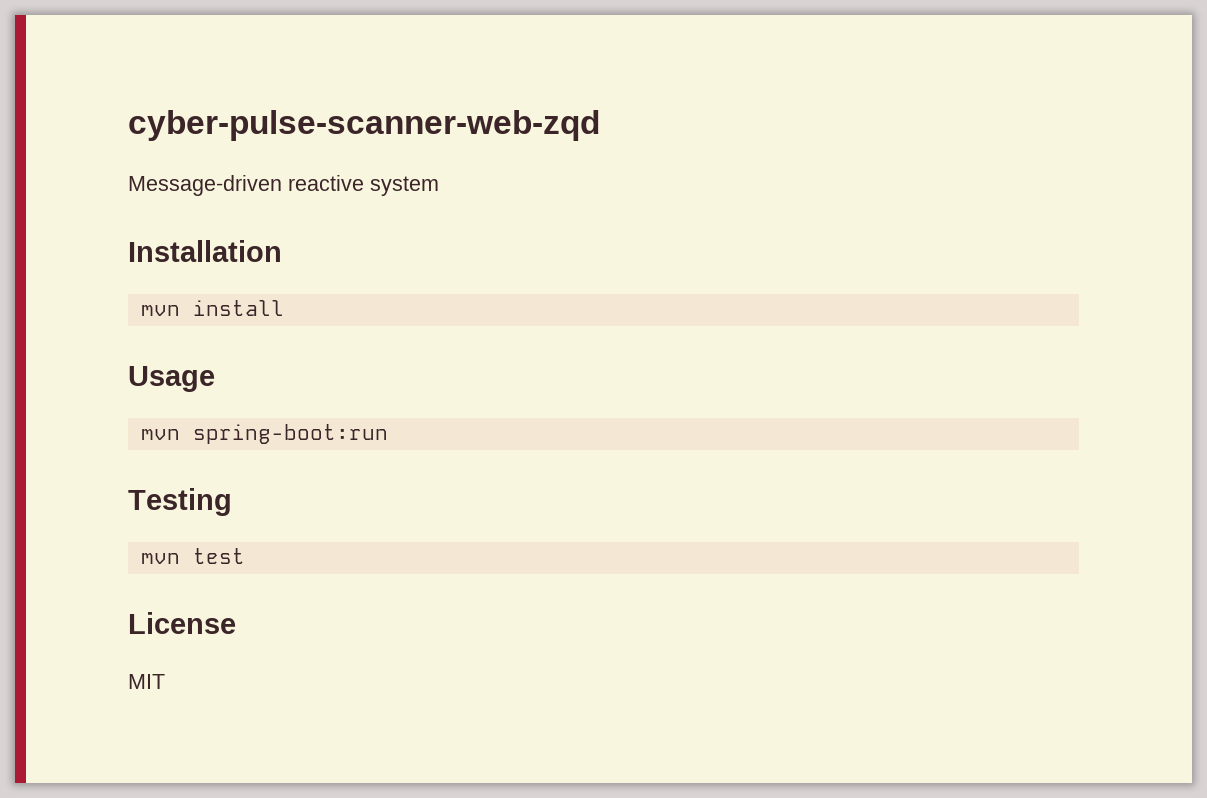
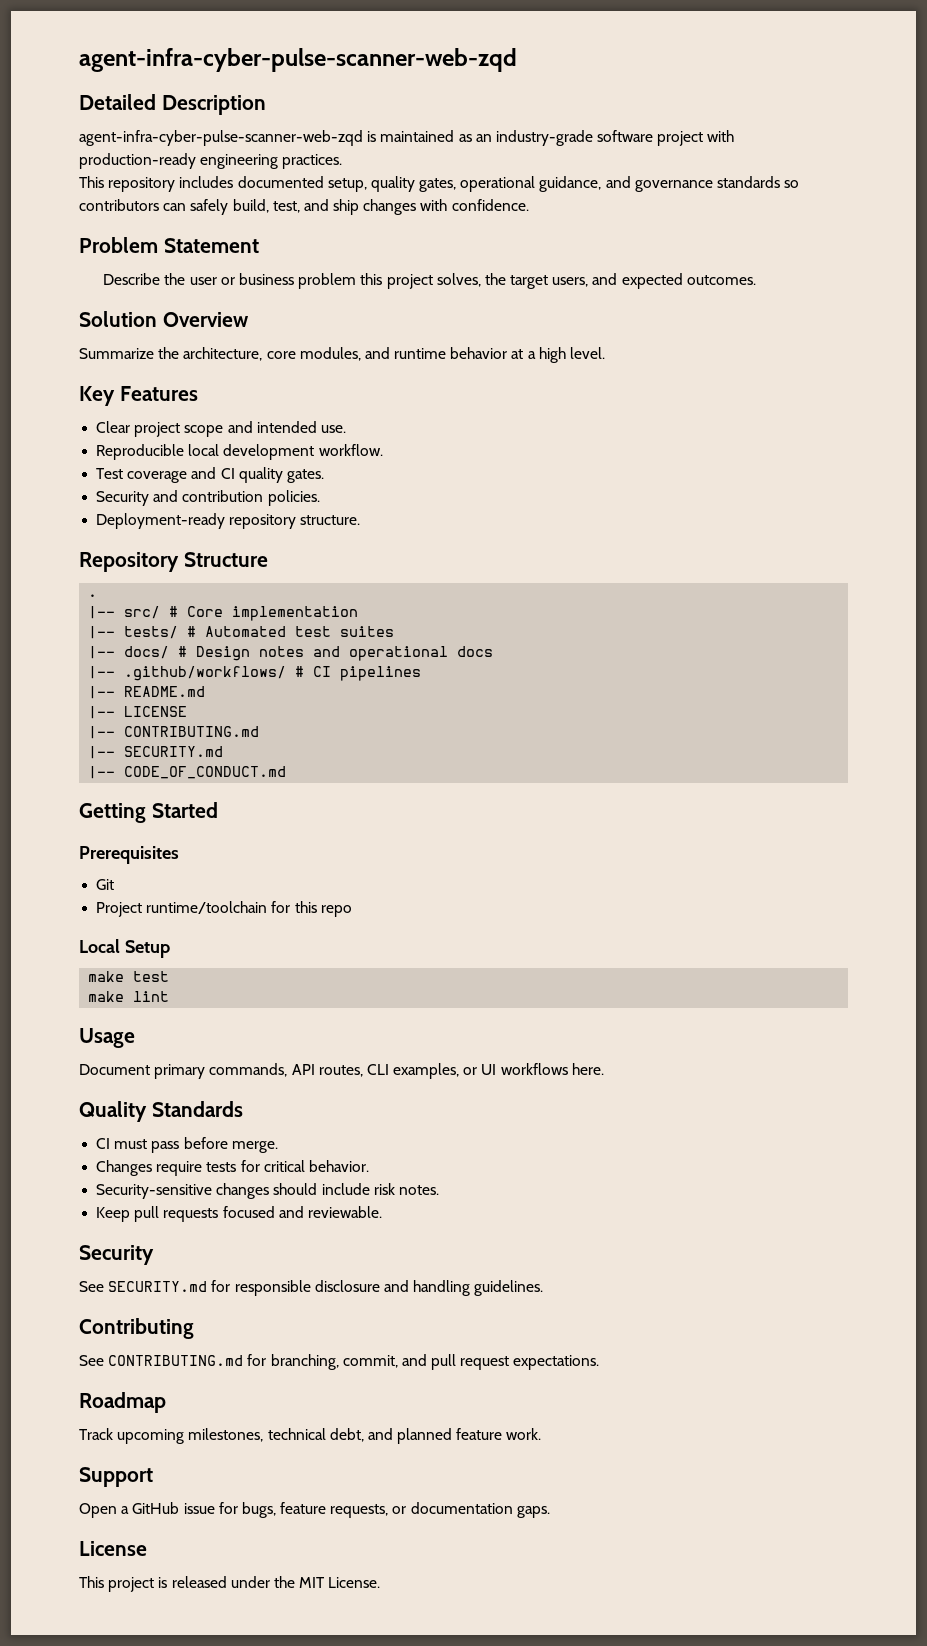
[128,110,600,141] [128,175,439,196] [128,240,282,262] [140,300,284,316] [128,366,215,392] [140,424,388,444] [128,488,232,516] [140,548,245,564] [128,612,236,634] [128,674,165,689] cyber-pulse-scanner-web-zqd // Message-driven reactive system // Installation // mvn install // Usage // mvn spring-boot:run // Testing // mvn test // License // MIT -> [79,48,517,72] [79,94,266,115] [79,130,735,146] [79,153,343,169] [79,176,800,192] [79,199,529,215] [79,237,259,253] [103,273,756,289] [79,311,249,327] [79,347,606,363] [79,386,198,406] [96,421,346,437] [96,444,383,460] [96,467,324,483] [96,490,320,506] [96,513,361,529] [79,552,268,572] [88,594,98,597] [88,606,359,621] [88,626,395,639] [88,646,494,661] [88,666,422,681] [88,686,206,699] [88,706,188,719] [88,726,260,739] [88,746,224,759] [88,766,287,779] [79,802,218,823] [79,846,179,864] [96,879,115,890] [96,901,352,917] [79,939,170,958] [88,971,170,982] [88,991,170,1002] [79,1028,135,1048] [79,1063,604,1079] [79,1101,243,1122] [96,1137,278,1153] [96,1160,369,1176] [96,1183,439,1199] [96,1206,382,1222] [79,1245,154,1265] [79,1280,544,1296] [79,1318,194,1339] [79,1354,600,1370] [79,1392,166,1413] [79,1428,542,1444] [79,1467,153,1487] [79,1502,550,1518] [79,1541,147,1556] [79,1576,381,1592] agent-infra-cyber-pulse-scanner-web-zqd // Detailed Description // agent-infra-cyber-pulse-scanner-web-zqd is maintained as an industry-grade software project with production-ready engineering practices. // This repository includes documented setup, quality gates, operational guidance, and governance standards so contributors can safely build, test, and ship changes with confidence. // Problem Statement // Describe the user or business problem this project solves, the target users, and expected outcomes. // Solution Overview // Summarize the architecture, core modules, and runtime behavior at a high level. // Key Features // Clear project scope and intended use. // Reproducible local development workflow. // Test coverage and CI quality gates. // Security and contribution policies. // Deployment-ready repository structure. // Repository Structure // . // |-- src/ # Core implementation // |-- tests/ # Automated test suites // |-- docs/ # Design notes and operational docs // |-- .github/workflows/ # CI pipelines // |-- README.md // |-- LICENSE // |-- CONTRIBUTING.md // |-- SECURITY.md // |-- CODE_OF_CONDUCT.md // Getting Started // Prerequisites // Git // Project runtime/toolchain for this repo // Local Setup // make test // make lint // Usage // Document primary commands, API routes, CLI examples, or UI workflows here. // Quality Standards // CI must pass before merge. // Changes require tests for critical behavior. // Security-sensitive changes should include risk notes. // Keep pull requests focused and reviewable. // Security // See SECURITY.md for responsible disclosure and handling guidelines. // Contributing // See CONTRIBUTING.md for branching, commit, and pull request expectations. // Roadmap // Track upcoming milestones, technical debt, and planned feature work. // Support // Open a GitHub issue for bugs, feature requests, or documentation gaps. // License // This project is released under the MIT License.

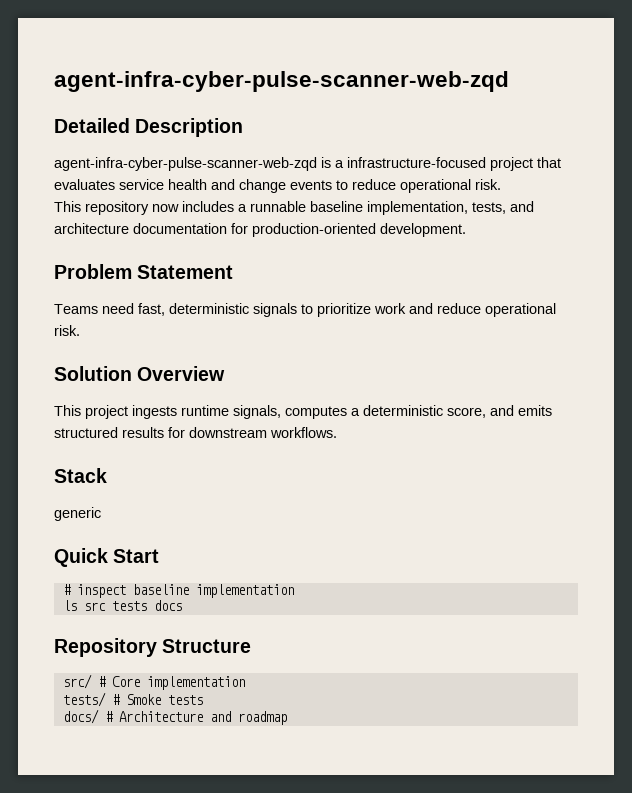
[380,130,735,146] [79,153,343,169] [79,176,800,192] [79,199,529,215] [79,237,259,253] [103,273,756,289] [79,311,249,327] [79,347,606,363] [79,386,198,406] [96,421,346,437] [96,444,383,460] [96,467,324,483] [96,490,320,506] [96,513,361,529] maintained as an industry-grade software project with production-ready engineering practices. // This repository includes documented setup, quality gates, operational guidance, and governance standards so contributors can safely build, test, and ship changes with confidence. // Problem Statement // Describe the user or business problem this project solves, the target users, and expected outcomes. // Solution Overview // Summarize the architecture, core modules, and runtime behavior at a high level. // Key Features // Clear project scope and intended use. // Reproducible local development workflow. // Test coverage and CI quality gates. // Security and contribution policies. // Deployment-ready repository structure. -> [335,157,561,171] [54,179,501,193] [54,201,534,215] [54,223,466,237] [54,264,234,279] [54,303,556,317] [54,325,80,336] [54,366,226,381] [54,405,552,419] [54,427,337,438] [54,468,107,483] [54,507,101,521] [54,548,160,567] [62,584,294,598] [62,600,182,611] a infrastructure-focused project that evaluates service health and change events to reduce operational risk. // This repository now includes a runnable baseline implementation, tests, and architecture documentation for production-oriented development. // Problem Statement // Teams need fast, deterministic signals to prioritize work and reduce operational risk. // Solution Overview // This project ingests runtime signals, computes a deterministic score, and emits structured results for downstream workflows. // Stack // generic // Quick Start // # inspect baseline implementation // ls src tests docs
[88,594,98,597] [88,606,116,619] . // |-- -> (252, 646) none
[88,626,116,639] |-- -> (245, 683) none
[205,626,395,637] [88,646,494,661] [88,666,422,681] [88,686,206,699] [88,706,188,719] [88,726,260,739] [88,746,224,759] [88,766,287,779] [79,802,218,823] [79,846,179,864] [96,879,115,890] [96,901,352,917] [79,939,170,958] [88,971,170,982] [88,991,170,1002] [79,1028,135,1048] [79,1063,604,1079] [79,1101,243,1122] [96,1137,278,1153] [96,1160,369,1176] [96,1183,439,1199] [96,1206,382,1222] [79,1245,154,1265] [79,1280,544,1296] [79,1318,194,1339] [79,1354,600,1370] [79,1392,166,1413] [79,1428,542,1444] [79,1467,153,1487] [79,1502,550,1518] [79,1541,147,1556] [79,1576,381,1592] Automated test suites // |-- docs/ # Design notes and operational docs // |-- .github/workflows/ # CI pipelines // |-- README.md // |-- LICENSE // |-- CONTRIBUTING.md // |-- SECURITY.md // |-- CODE_OF_CONDUCT.md // Getting Started // Prerequisites // Git // Project runtime/toolchain for this repo // Local Setup // make test // make lint // Usage // Document primary commands, API routes, CLI examples, or UI workflows here. // Quality Standards // CI must pass before merge. // Changes require tests for critical behavior. // Security-sensitive changes should include risk notes. // Keep pull requests focused and reviewable. // Security // See SECURITY.md for responsible disclosure and handling guidelines. // Contributing // See CONTRIBUTING.md for branching, commit, and pull request expectations. // Roadmap // Track upcoming milestones, technical debt, and planned feature work. // Support // Open a GitHub issue for bugs, feature requests, or documentation gaps. // License // This project is released under the MIT License. -> [125,694,203,705] [62,709,287,725] Smoke tests // docs/ # Architecture and roadmap

